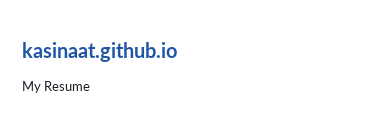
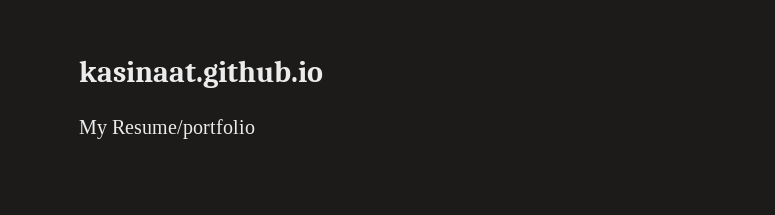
[44,81,91,91] Resume -> [112,119,256,139] Resume/portfolio

